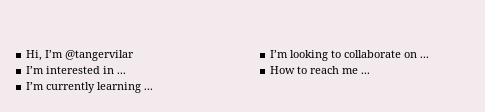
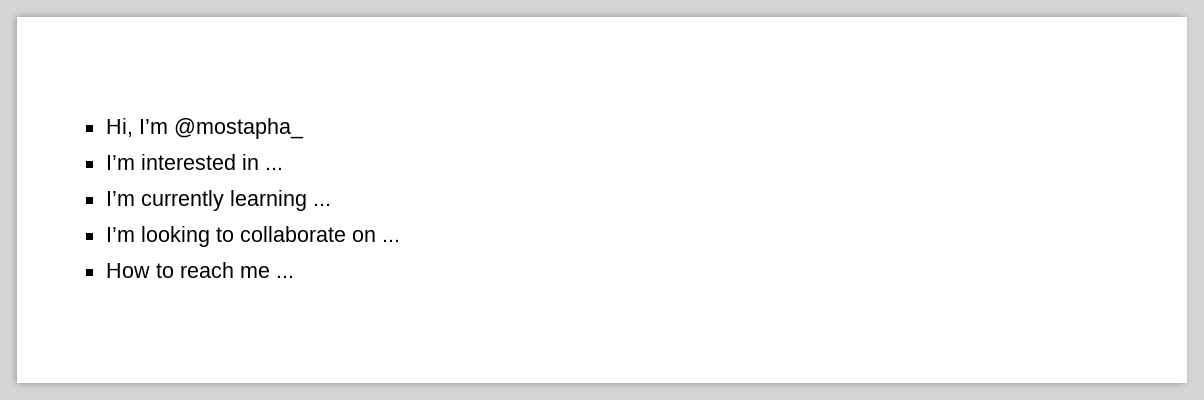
[65,50,135,61] @tangervilar -> [173,118,304,139] @mostapha_

